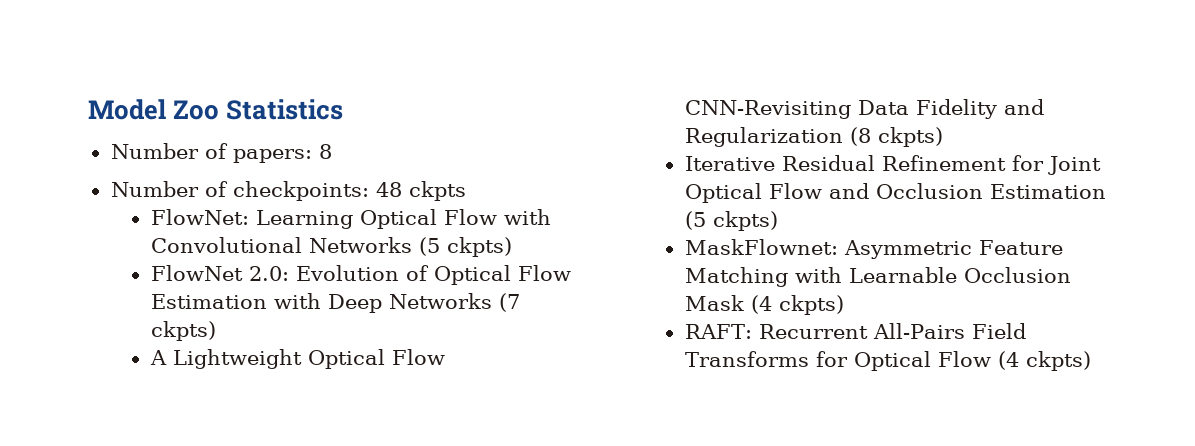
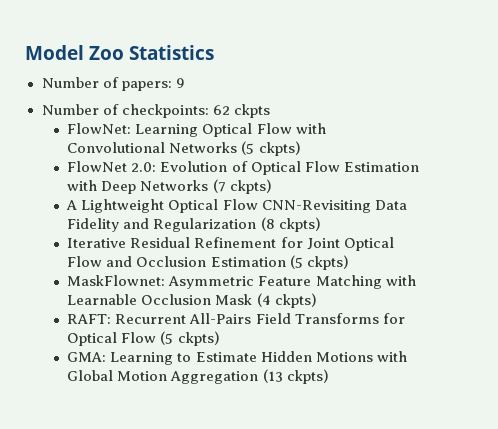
[318,144,332,159] 8 -> [175,78,185,88] 9
[375,182,402,197] 48 -> [212,105,230,115] 62
[997,351,1091,371] (4 ckpts) -> [160,331,220,346] [67,351,407,365] [67,369,329,384] (5 ckpts) // GMA: Learning to Estimate Hidden Motions with Global Motion Aggregation (13 ckpts)

